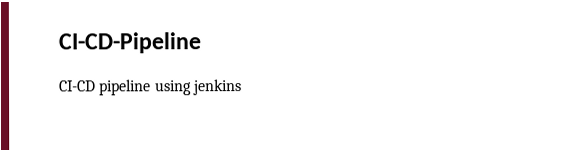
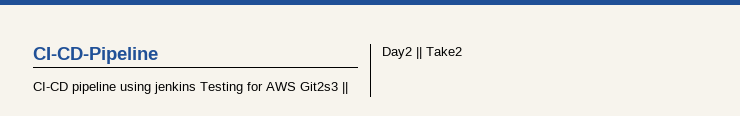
(242, 87) none -> [200,82,348,94] [382,47,462,59] Testing for AWS Git2s3 || Day2 || Take2

